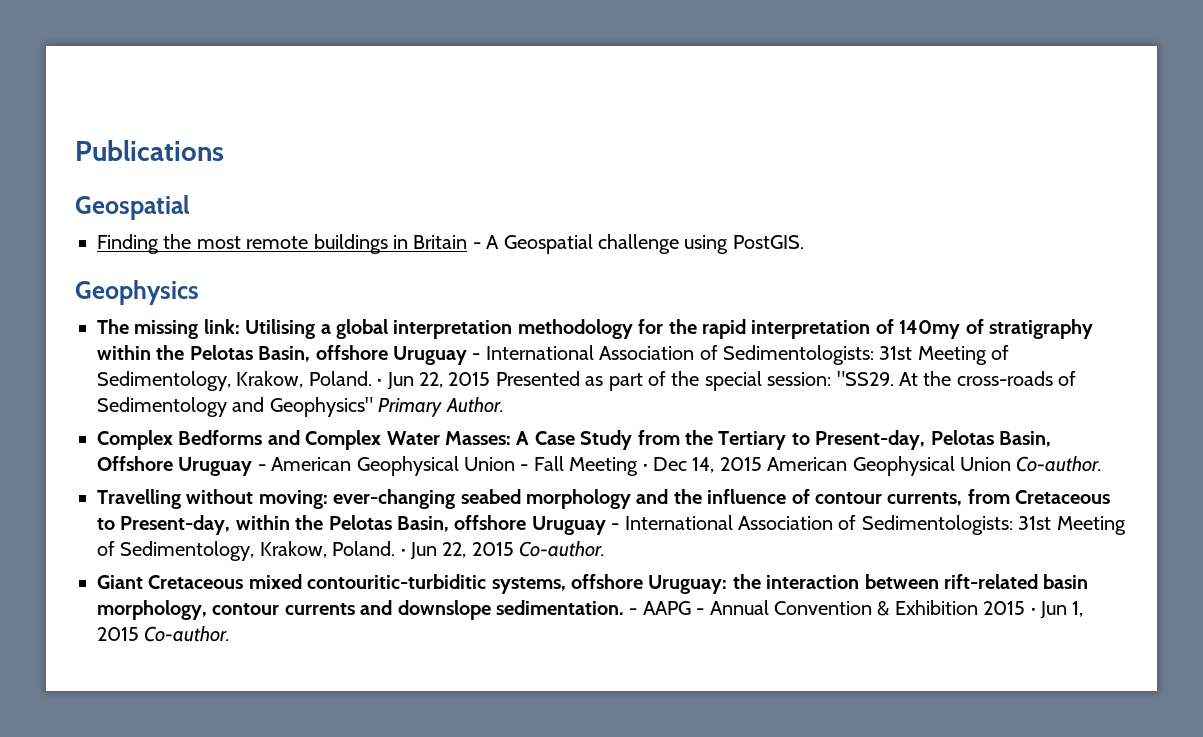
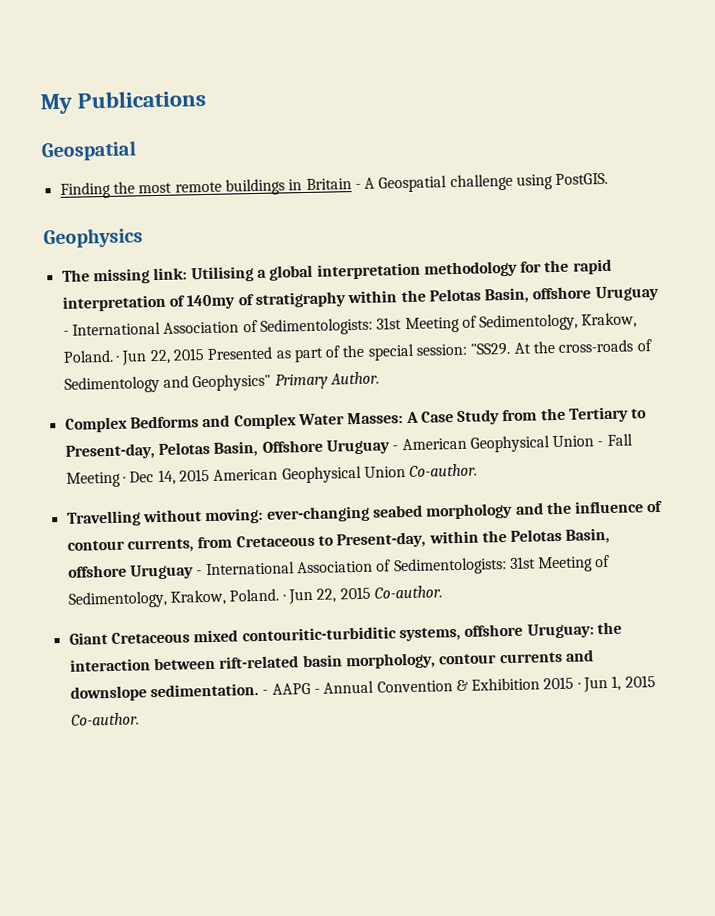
(75, 150) none -> [40,93,73,115] My

